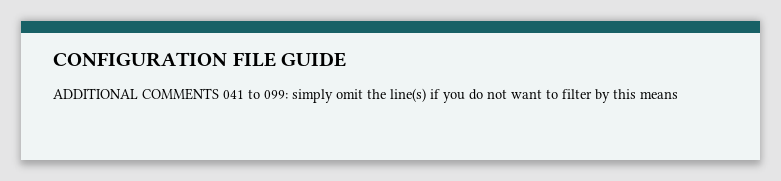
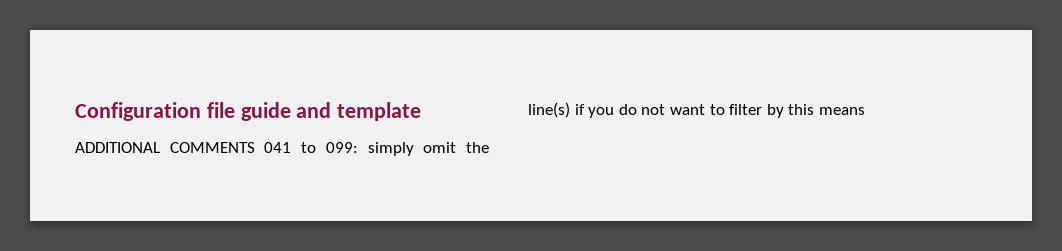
[53,52,347,67] CONFIGURATION FILE GUIDE -> [75,102,422,121] Configuration file guide and template

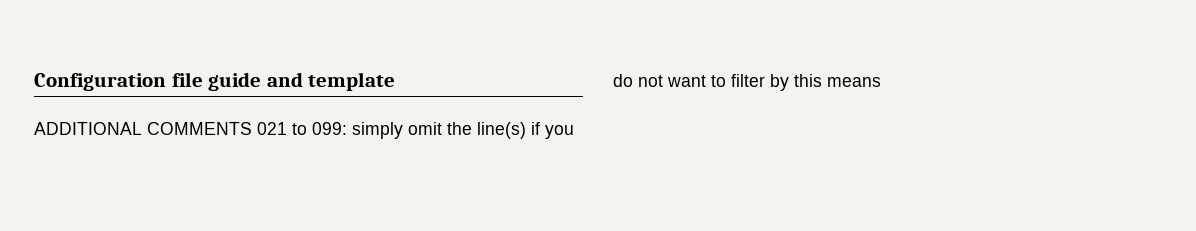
[264,142,292,153] 041 -> [257,122,287,135] 021

